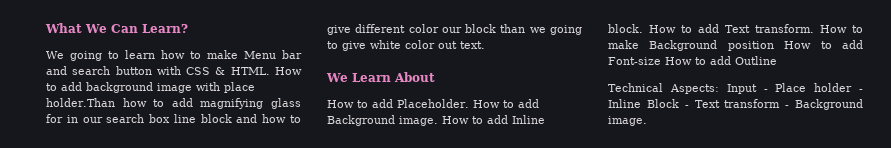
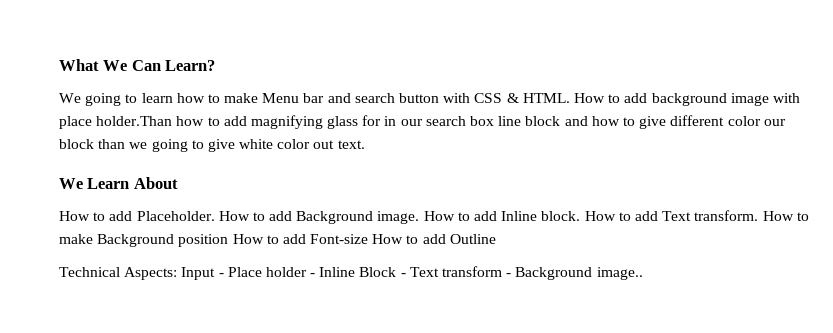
[608,116,647,126] image. -> [596,267,643,280] image..

